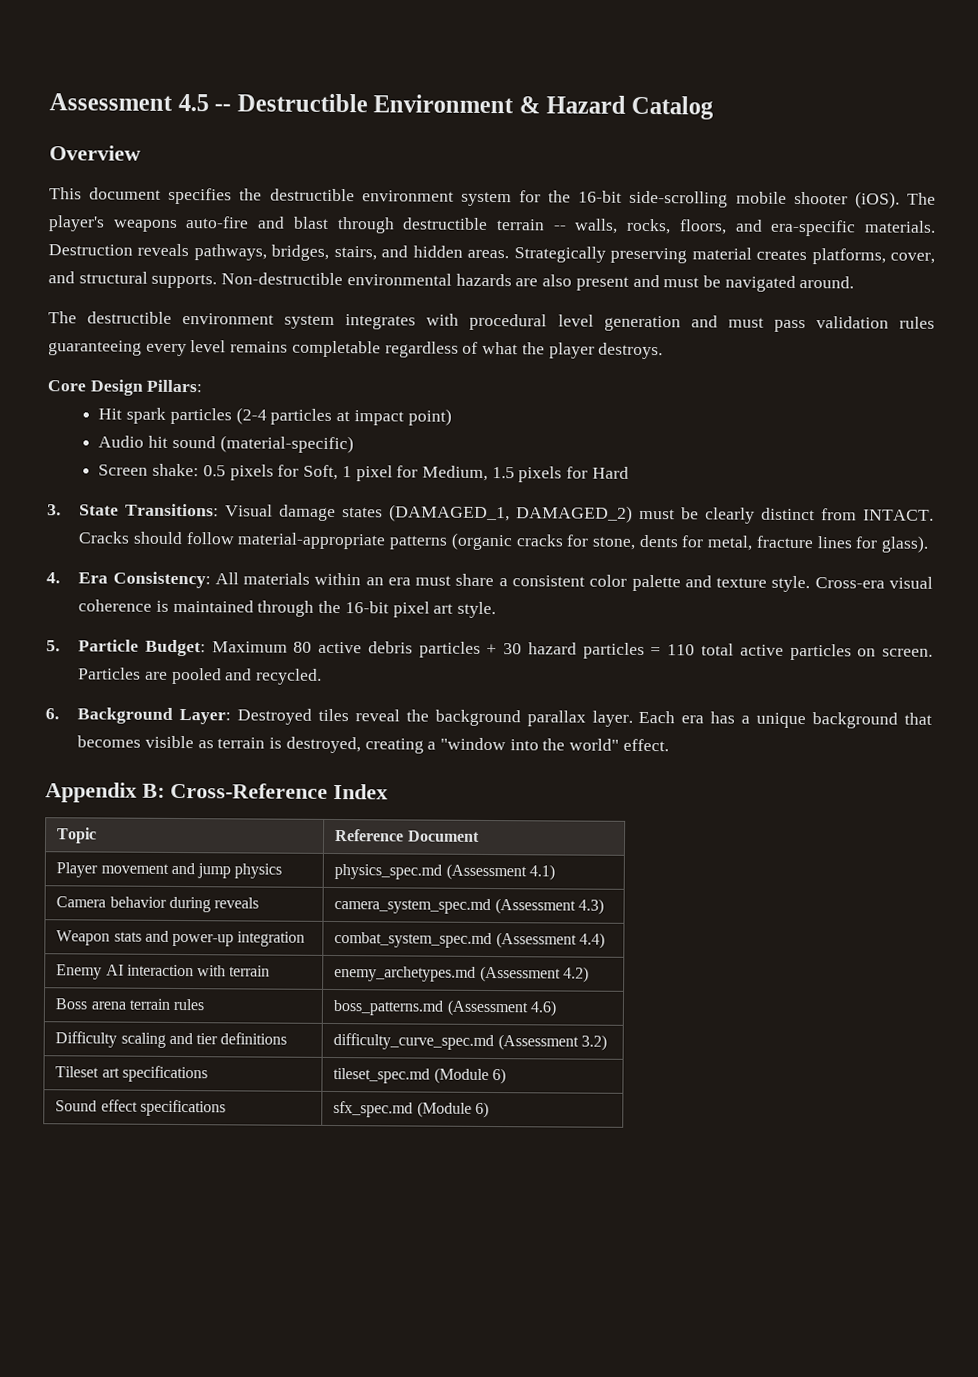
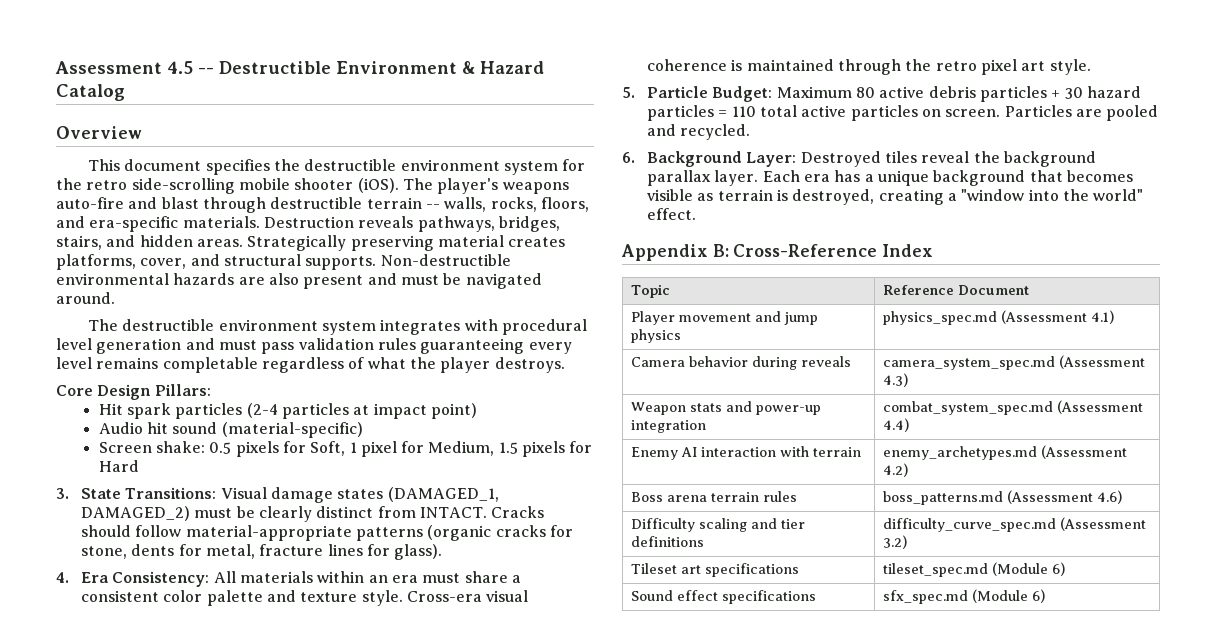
[578,190,623,203] 16-bit -> [86,180,128,190] retro
[344,601,389,614] 16-bit -> [935,61,977,71] retro

